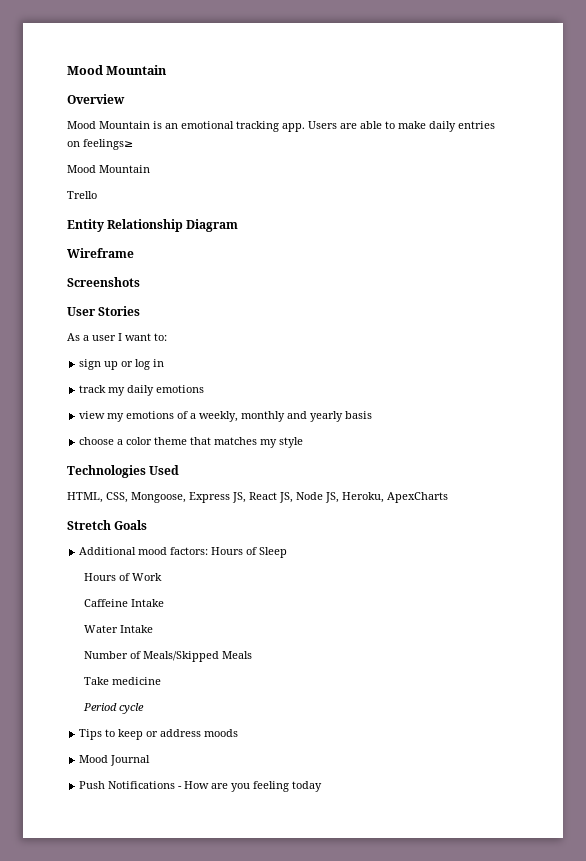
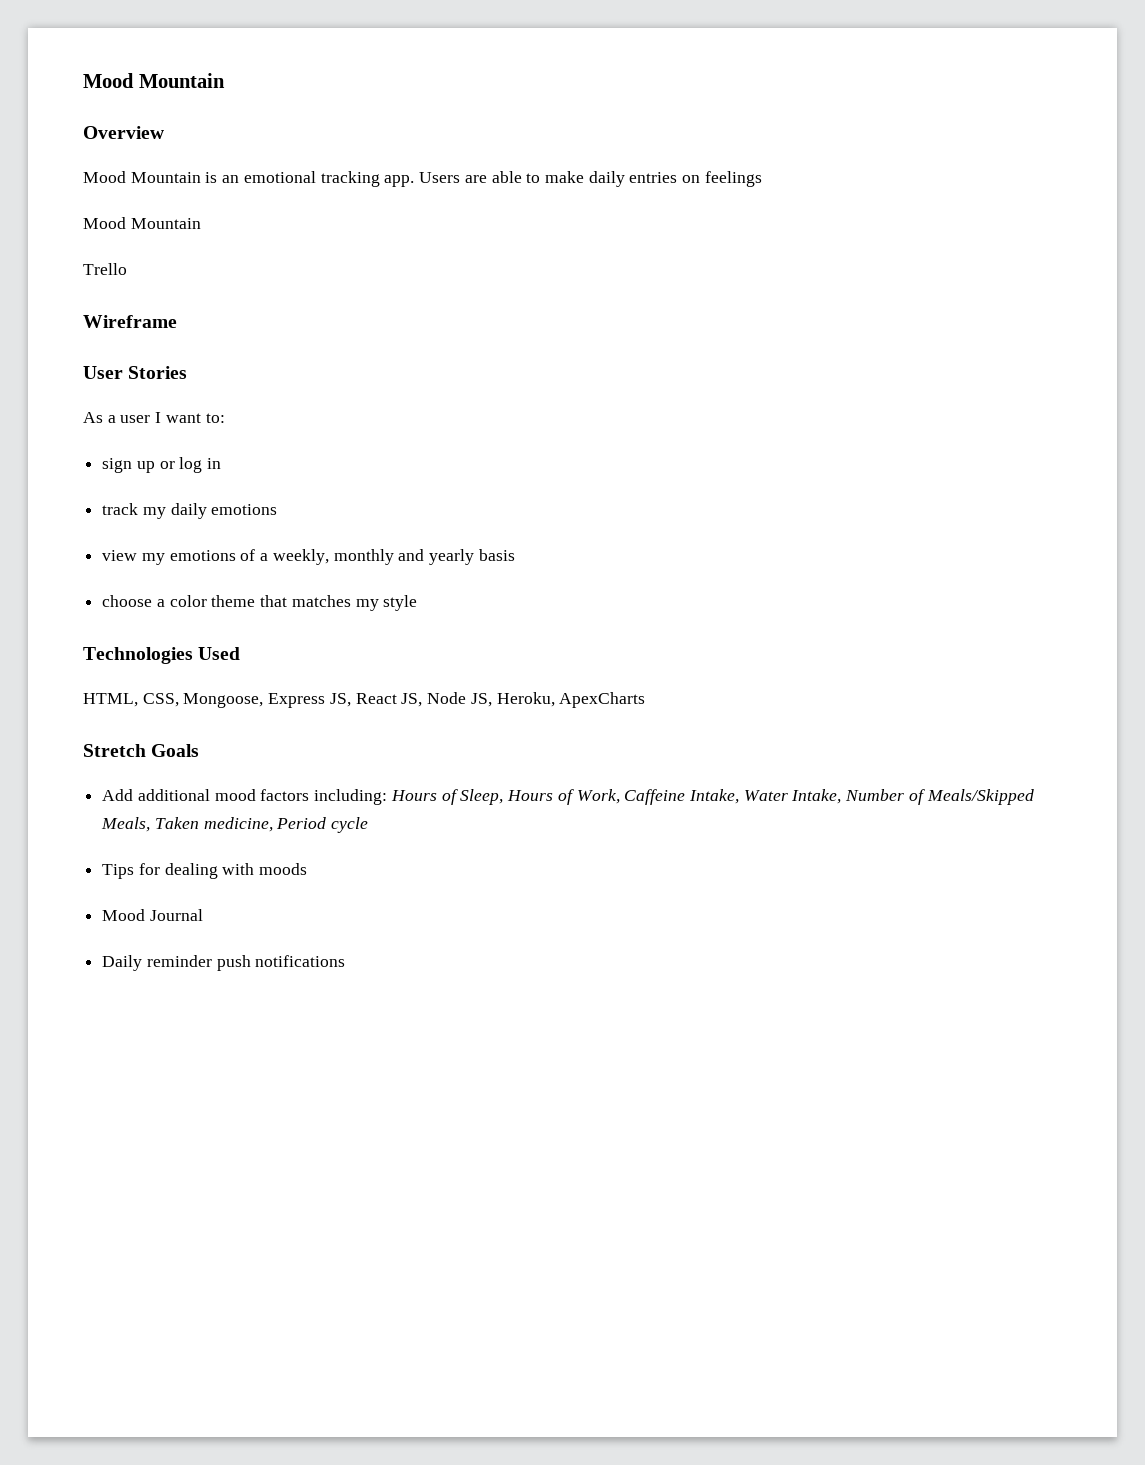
[83,139,133,150] feelings≥ -> [704,171,762,187] feelings
[67,219,239,232] // Entity Relationship Diagram -> (127, 269) none
[67,277,140,287] // Screenshots -> (177, 321) none
[79,547,288,558] [83,573,162,581] [83,599,164,607] [83,625,153,633] [83,651,252,662] [83,677,161,685] Additional mood factors: Hours of Sleep // Hours of Work // Caffeine Intake // Water Intake // Number of Meals/Skipped Meals // Take medicine // -> [102,789,1034,805] [101,817,273,832] Add additional mood factors including: Hours of Sleep, Hours of Work, Caffeine Intake, Water Intake, Number of Meals/Skipped Meals, Taken medicine,
[105,729,202,740] to keep or address -> [138,863,255,879] for dealing with
[79,781,323,792] Push Notifications - How are you feeling today -> [102,955,346,971] Daily reminder push notifications

